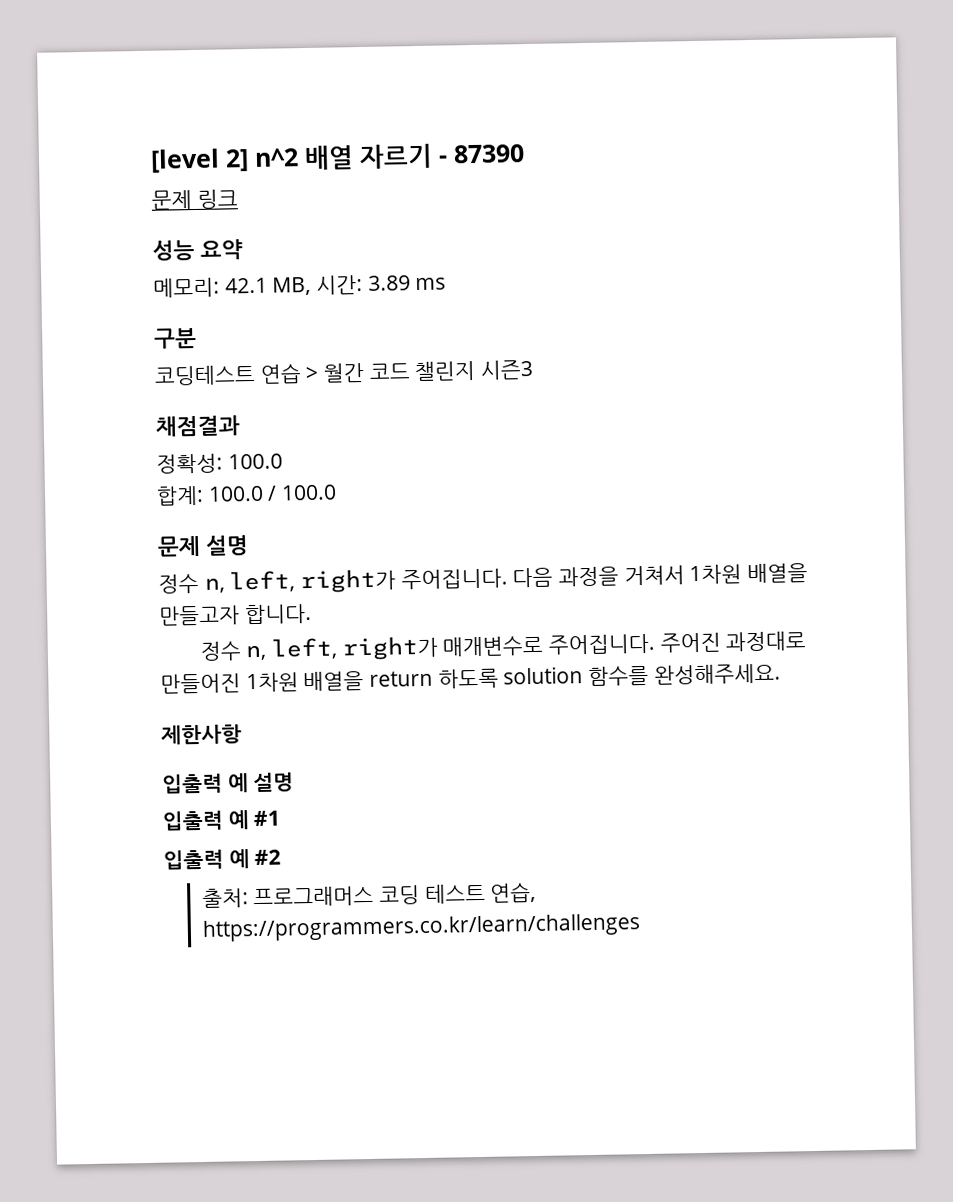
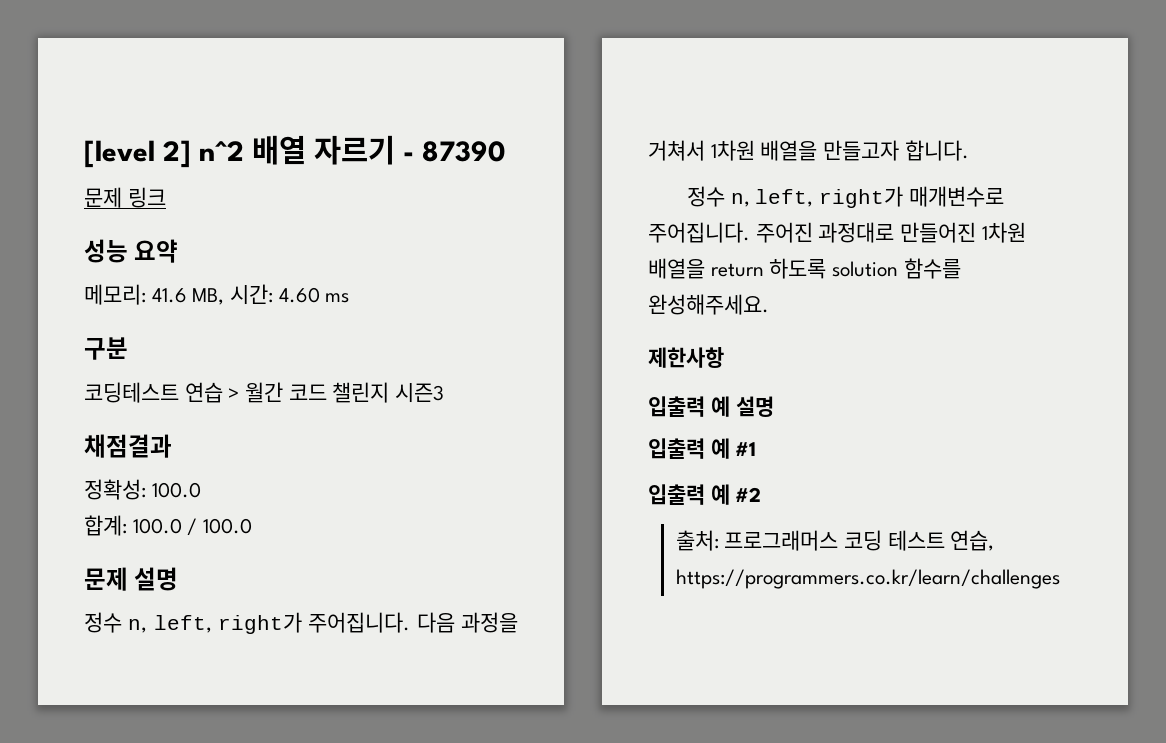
[224,277,268,294] 42.1 -> [151,288,187,303] 41.6
[367,275,411,291] 3.89 -> [278,287,320,303] 4.60

